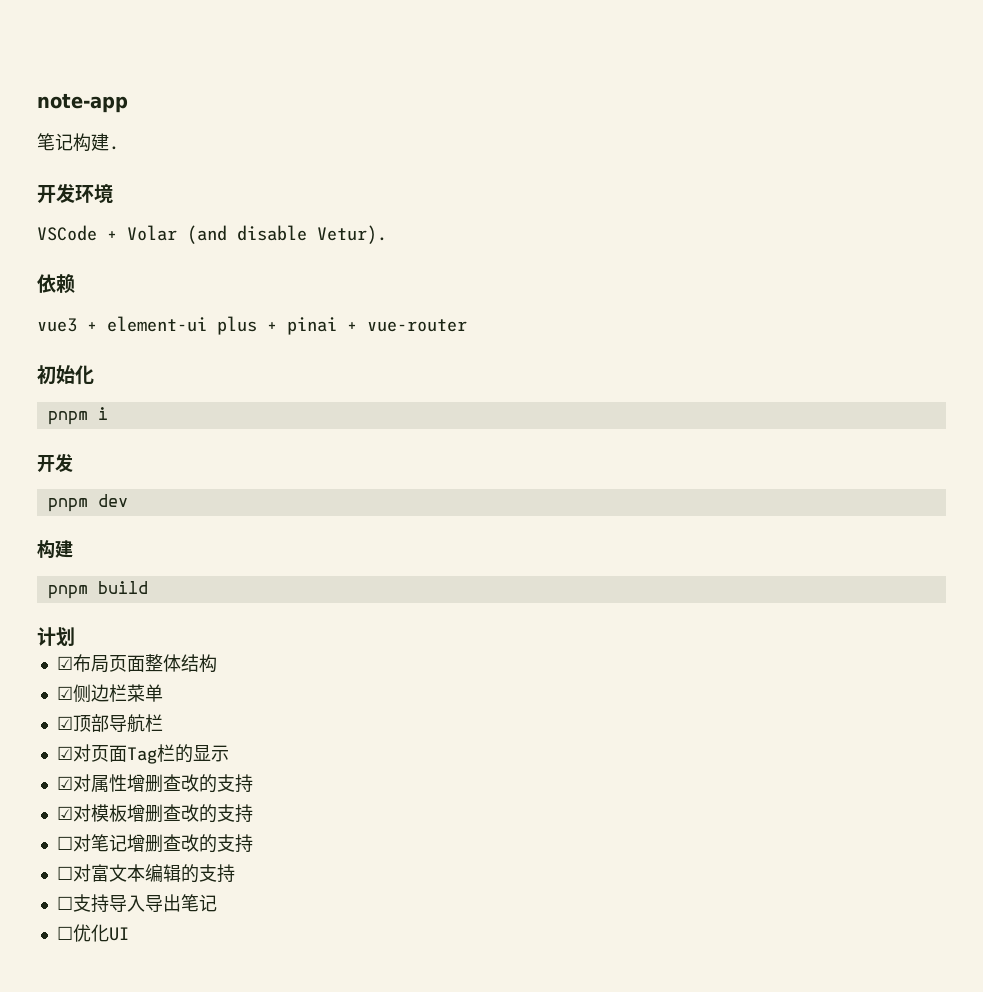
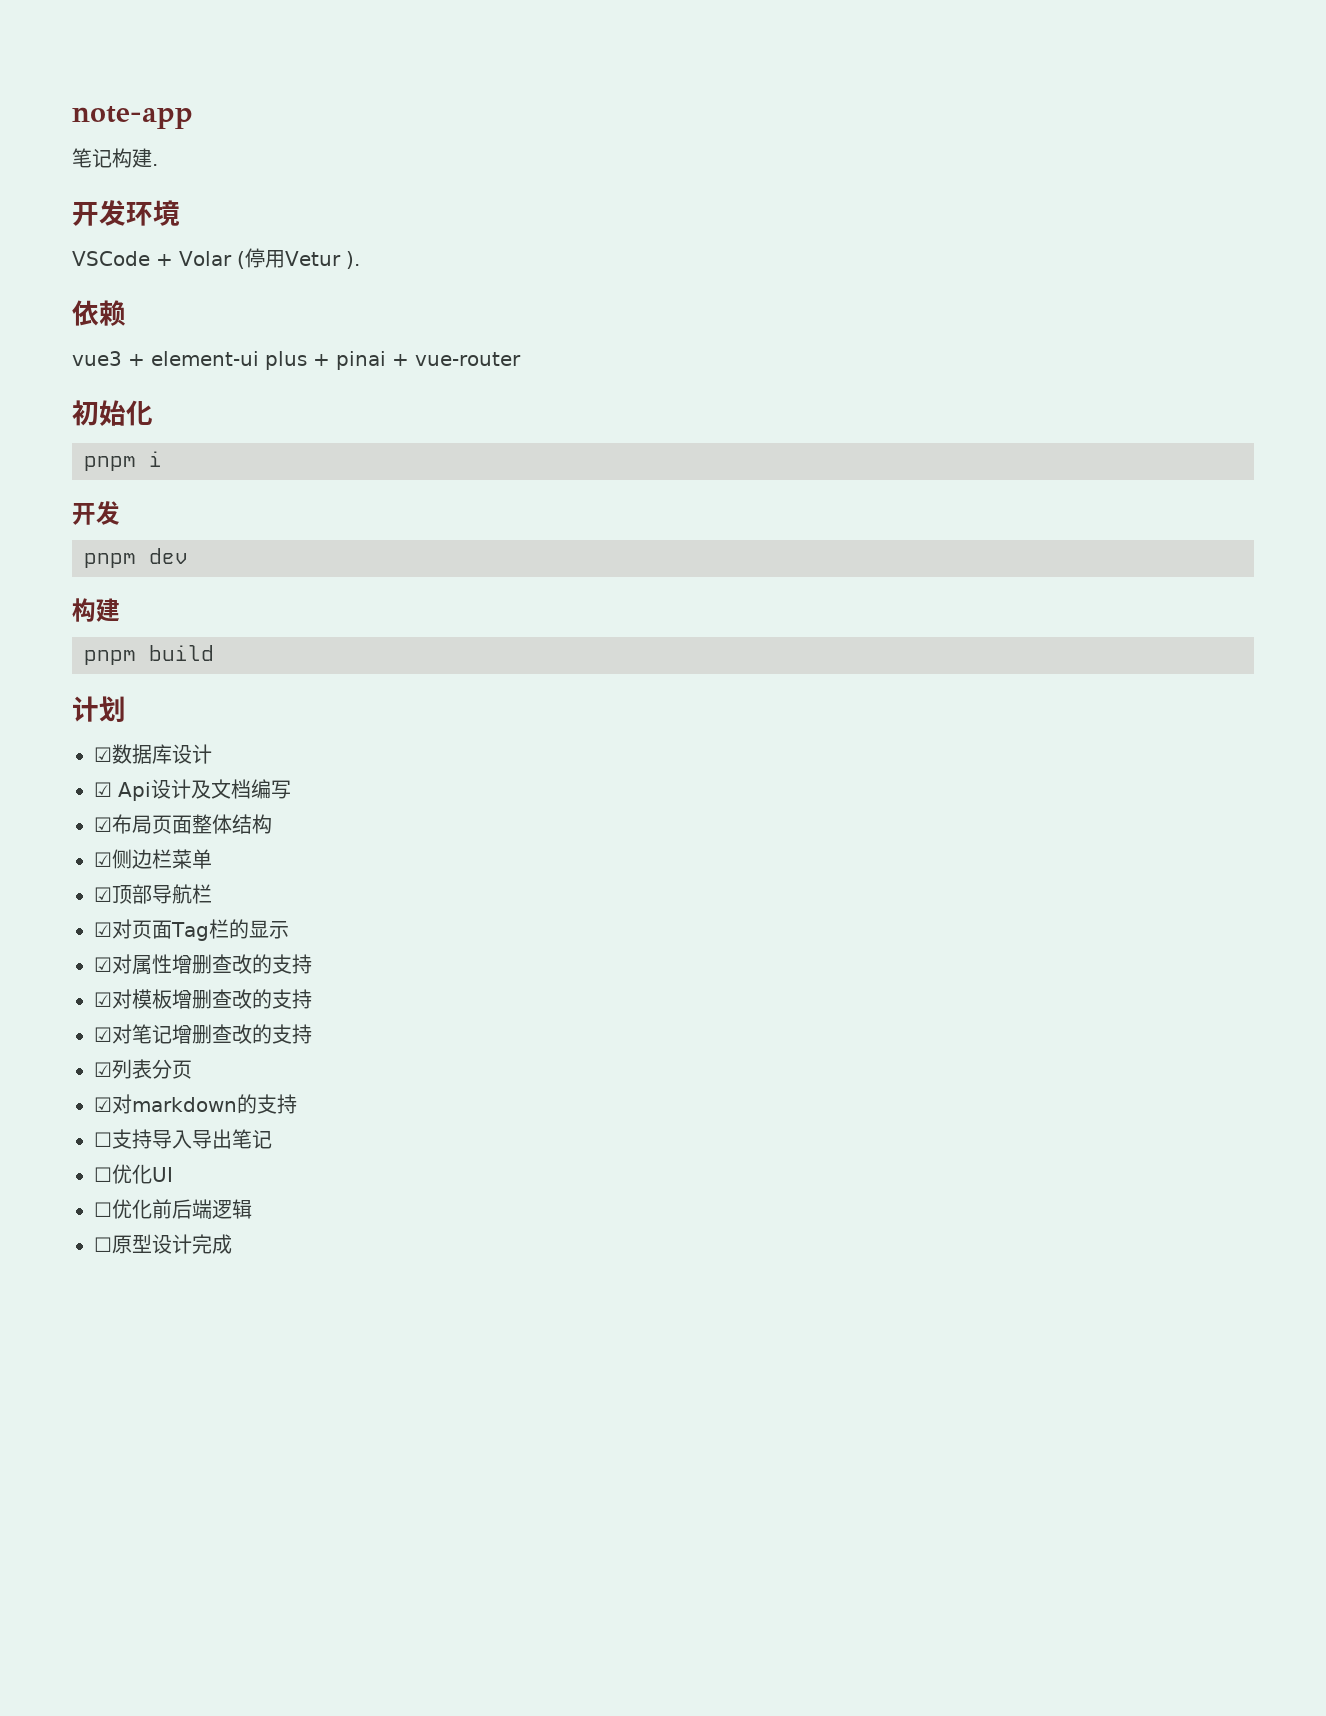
[187,225,387,244] (and disable Vetur). -> [236,248,360,269] (停用Vetur ).
(75, 636) none -> [94,744,212,764] [94,779,291,801] // ☑数据库设计 // ☑ Api设计及文档编写
[56,836,73,850] ☐ -> [94,1027,112,1042] ☑
[56,864,181,882] ☐对富文本编辑 -> [94,1059,192,1079] [94,1094,237,1114] ☑列表分页 // ☑对markdown
(129, 934) none -> [94,1199,252,1219] [94,1234,232,1254] // ☐优化前后端逻辑 // ☐原型设计完成

